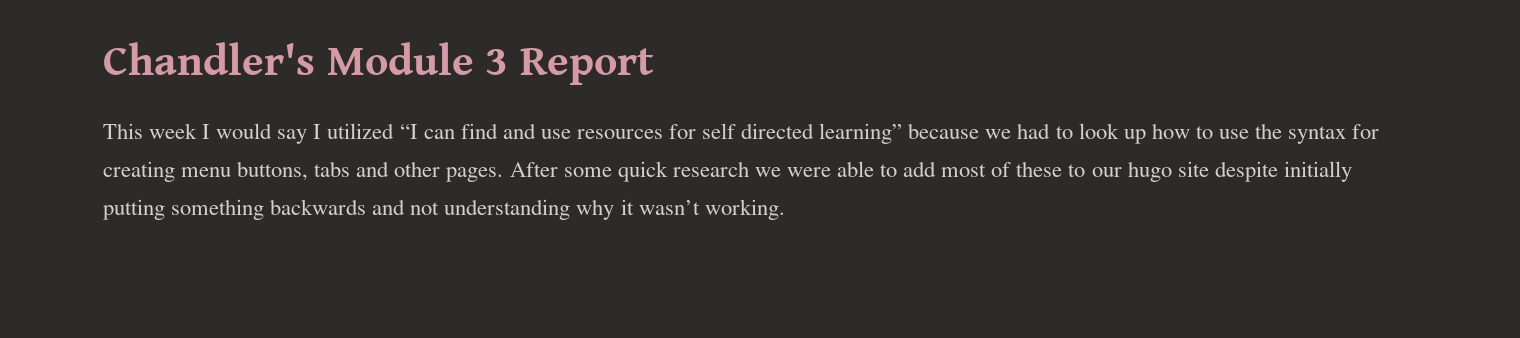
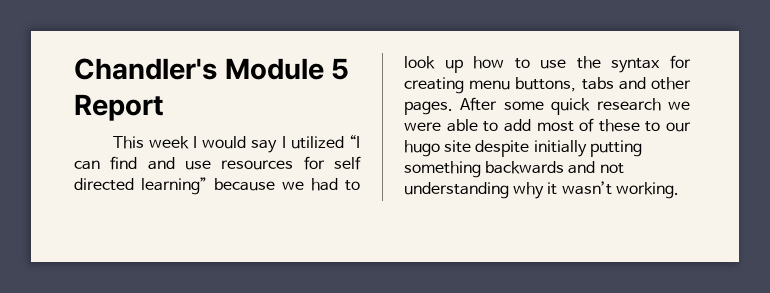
[485,49,509,75] 3 -> [331,58,350,80] 5

